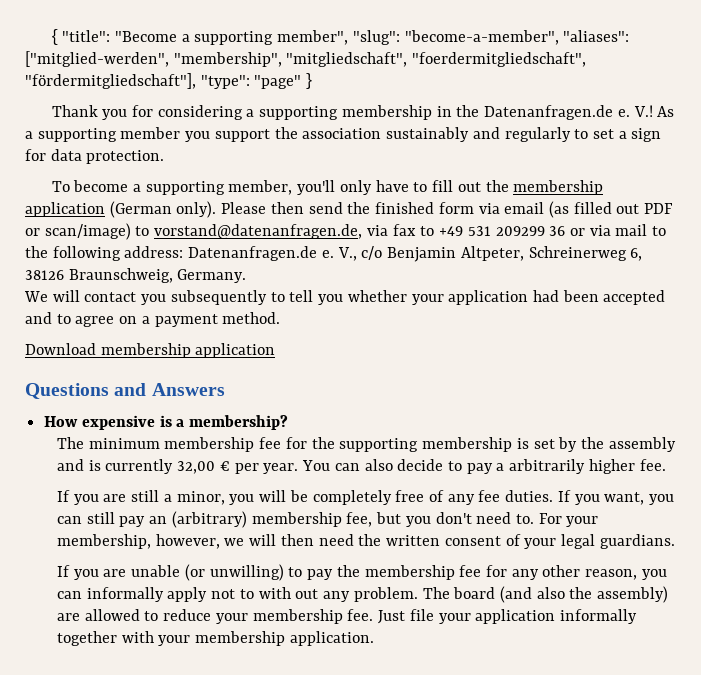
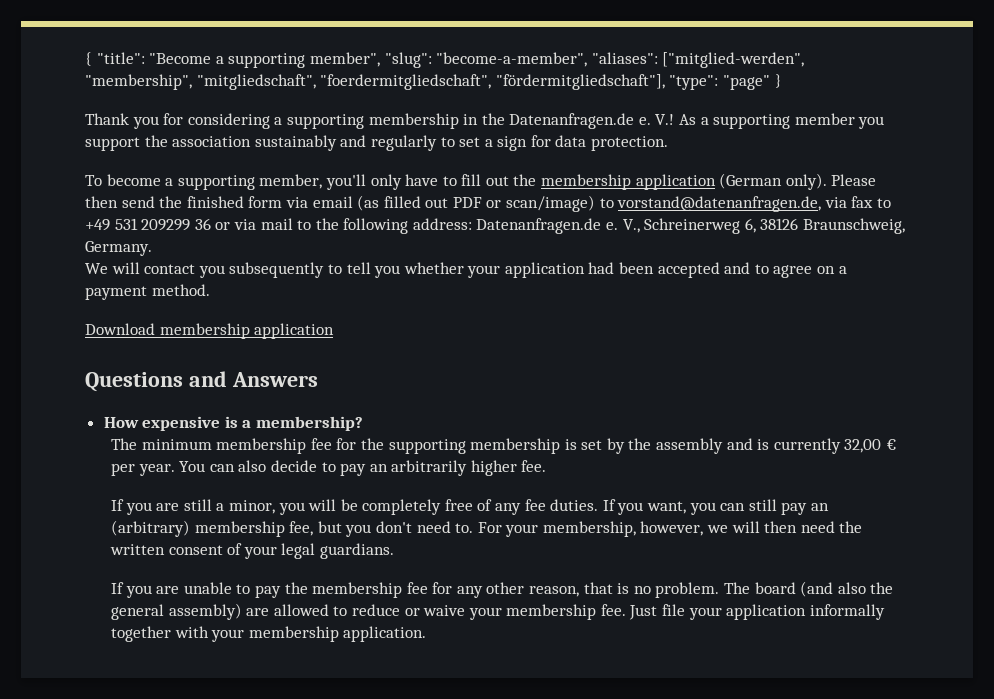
[361,246,524,262] c/o Benjamin Altpeter, -> (640, 226) none
[496,463,505,471] a -> [369,464,388,472] an
[184,564,284,581] (or unwilling) -> (232, 588) none
[641,569,667,580] [57,587,351,602] you can informally apply not to with out any -> [583,582,651,594] that is no
(593, 593) none -> [110,604,164,620] general
(212, 615) none -> [404,605,466,616] or waive

